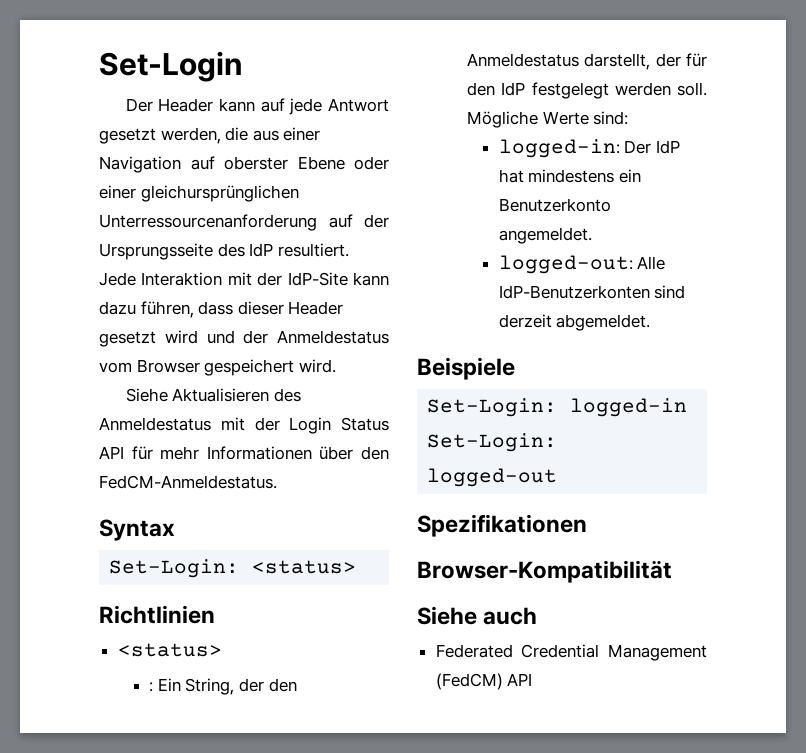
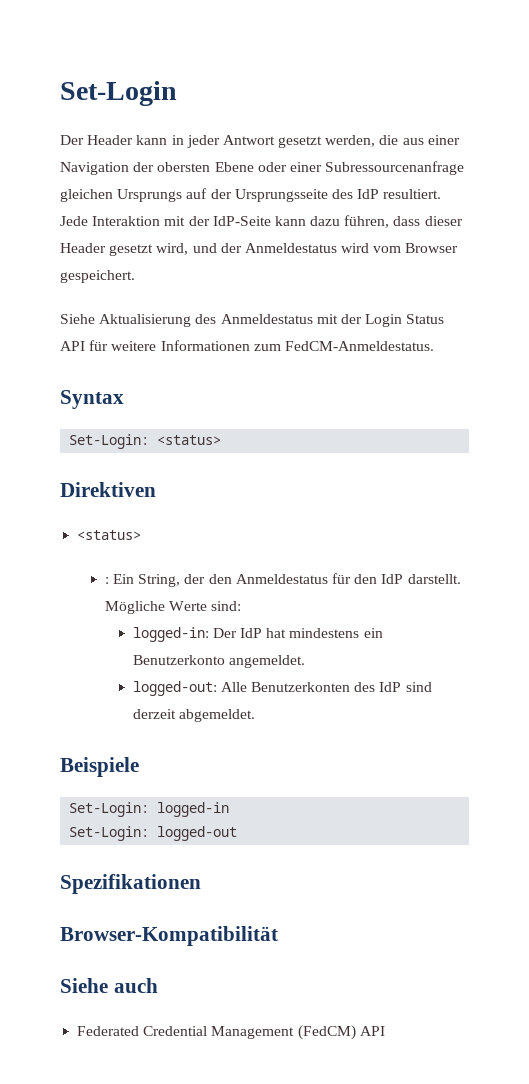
[260,98,323,115] auf jede -> [171,135,220,148] in jeder
[190,156,288,170] auf oberster -> [133,162,211,172] der obersten
[140,185,299,202] [99,214,317,231] gleichursprünglichen Unterressourcenanforderung -> [325,161,465,175] [60,189,183,202] Subressourcenanfrage gleichen Ursprungs
[287,272,348,286] IdP-Site -> [212,216,271,226] IdP-Seite
[164,330,198,344] wird -> [156,243,189,255] wird,
(389, 337) none -> [341,243,370,253] wird
[204,359,336,376] [125,388,270,402] gespeichert wird. // Siehe Aktualisieren -> [60,270,135,283] [60,314,192,327] gespeichert. // Siehe Aktualisierung
[160,446,389,460] mehr Informationen über den -> [111,340,281,351] weitere Informationen zum
[99,605,215,624] Richtlinien -> [60,482,156,497] Direktiven
[584,53,681,70] darstellt, der -> (328, 579) none
[531,82,707,99] festgelegt werden soll. -> [407,574,461,584] darstellt.
[498,285,650,299] IdP-Benutzerkonten -> [250,682,402,692] Benutzerkonten des IdP

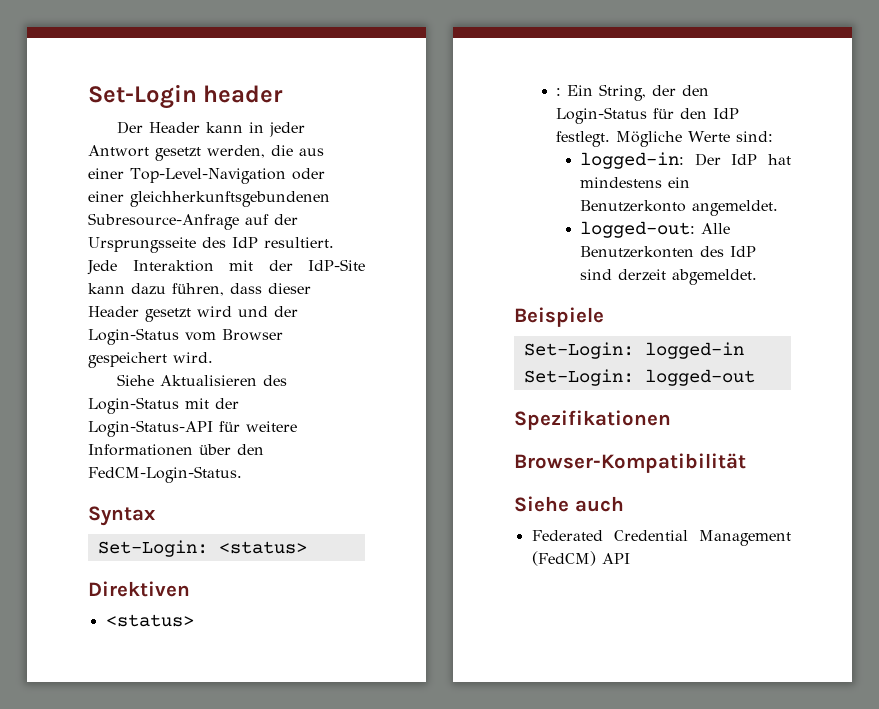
(177, 93) none -> [203,85,284,103] header
[60,161,465,175] [60,189,183,202] Navigation der obersten Ebene oder einer Subressourcenanfrage gleichen Ursprungs -> [130,168,325,184] [88,191,330,207] [88,213,239,230] Top-Level-Navigation oder einer gleichherkunftsgebundenen Subresource-Anfrage
[212,216,271,226] IdP-Seite -> [308,259,365,271] IdP-Site
[156,243,189,255] wird, -> [197,306,232,317] wird
[244,243,459,253] [60,270,135,283] [60,314,445,327] [60,340,434,351] Anmeldestatus wird vom Browser gespeichert. // Siehe Aktualisierung des Anmeldestatus mit der Login Status API für weitere Informationen zum FedCM-Anmeldestatus. -> [88,328,283,345] [88,352,213,368] [116,374,287,386] [88,397,239,414] [88,420,297,437] [88,444,264,456] [88,466,242,483] Login-Status vom Browser gespeichert wird. // Siehe Aktualisieren des Login-Status mit der Login-Status-API für weitere Informationen über den FedCM-Login-Status.
[235,574,328,584] Anmeldestatus -> [555,107,647,124] Login-Status
[407,574,461,584] darstellt. -> [555,131,610,147] festlegt.

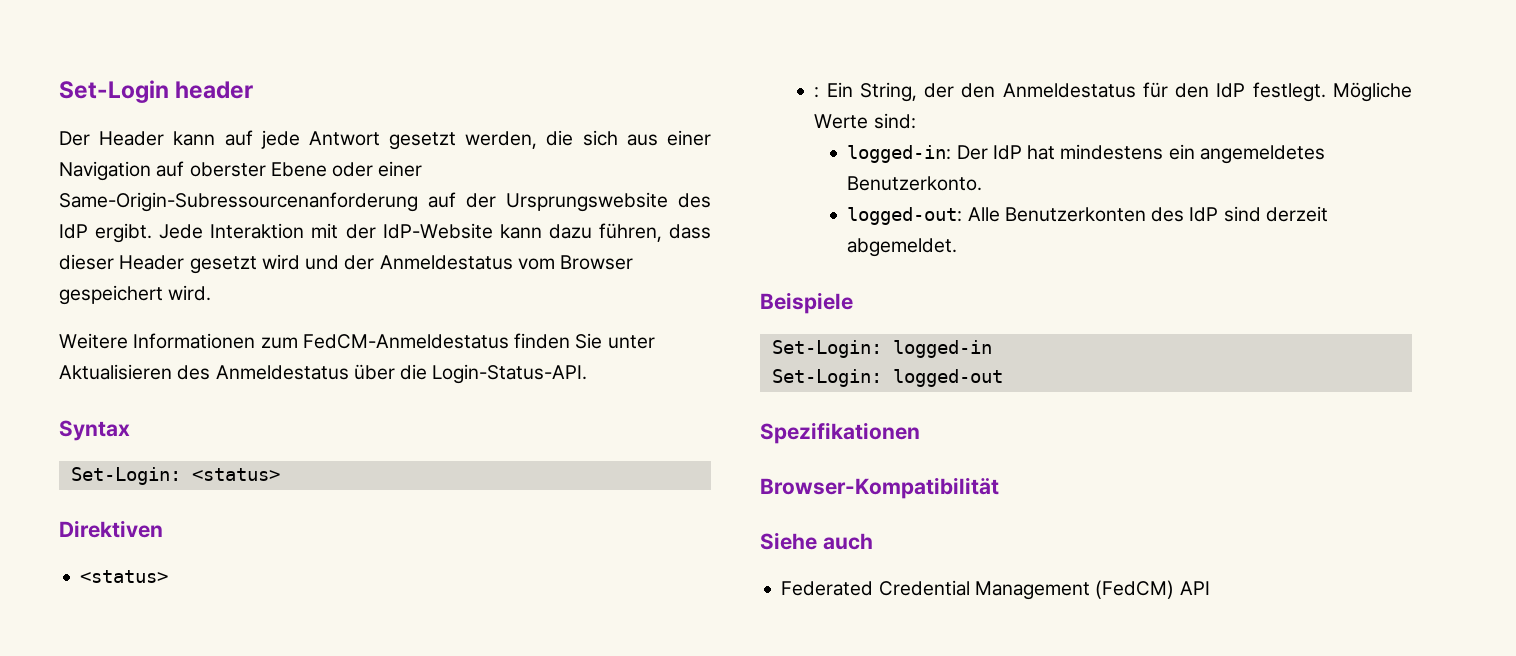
[248,122,305,137] in jeder -> [224,130,300,149] auf jede
(293, 150) none -> [582,130,618,146] sich
[130,168,325,184] [88,191,330,207] [88,213,239,230] Top-Level-Navigation oder einer gleichherkunftsgebundenen Subresource-Anfrage -> [59,161,423,181] [59,192,418,212] Navigation auf oberster Ebene oder einer Same-Origin-Subressourcenanforderung
[88,237,334,253] Ursprungsseite des IdP resultiert. -> [506,192,711,212] [59,223,153,243] Ursprungswebsite des IdP ergibt.
[308,259,365,271] IdP-Site -> [382,223,493,239] IdP-Website
[88,328,179,345] Login-Status -> [379,255,513,270] Anmeldestatus
[116,374,287,386] [88,397,239,414] [88,420,297,437] [88,444,264,456] [88,466,242,483] Siehe Aktualisieren des Login-Status mit der Login-Status-API für weitere Informationen über den FedCM-Login-Status. -> [59,333,655,349] [59,364,588,384] Weitere Informationen zum FedCM-Anmeldestatus finden Sie unter Aktualisieren des Anmeldestatus über die Login-Status-API.
[555,107,647,124] Login-Status -> [1002,83,1136,98] Anmeldestatus
[580,200,779,216] Benutzerkonto angemeldet. -> [1199,145,1325,164] [847,176,983,191] angemeldetes Benutzerkonto.

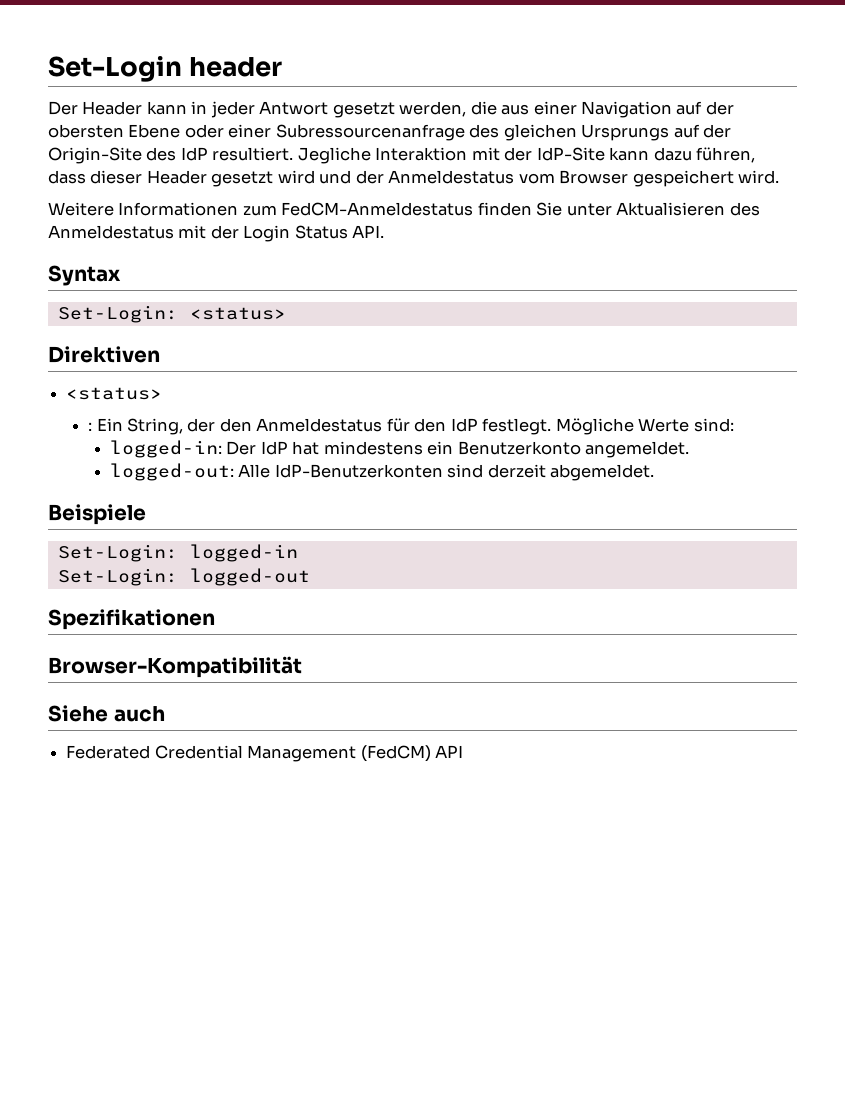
[224,130,300,149] auf jede -> [191,101,255,118] in jeder
[582,130,618,146] sich -> (497, 108) none
[189,162,266,177] oberster -> [705,101,734,115] [48,124,124,138] der obersten
[59,192,711,212] [59,223,204,243] Same-Origin-Subressourcenanforderung auf der Ursprungswebsite des IdP ergibt. Jede -> [275,124,732,141] [48,147,371,164] Subressourcenanfrage des gleichen Ursprungs auf der Origin-Site des IdP resultiert. Jegliche
[382,223,493,239] IdP-Website -> [536,147,605,161] IdP-Site
[353,364,588,384] über die Login-Status-API. -> [178,225,385,242] mit der Login Status API.
[1199,145,1325,164] [847,176,983,191] angemeldetes Benutzerkonto. -> [457,441,690,458] Benutzerkonto angemeldet.
[1004,207,1219,222] Benutzerkonten des IdP -> [274,464,443,478] IdP-Benutzerkonten

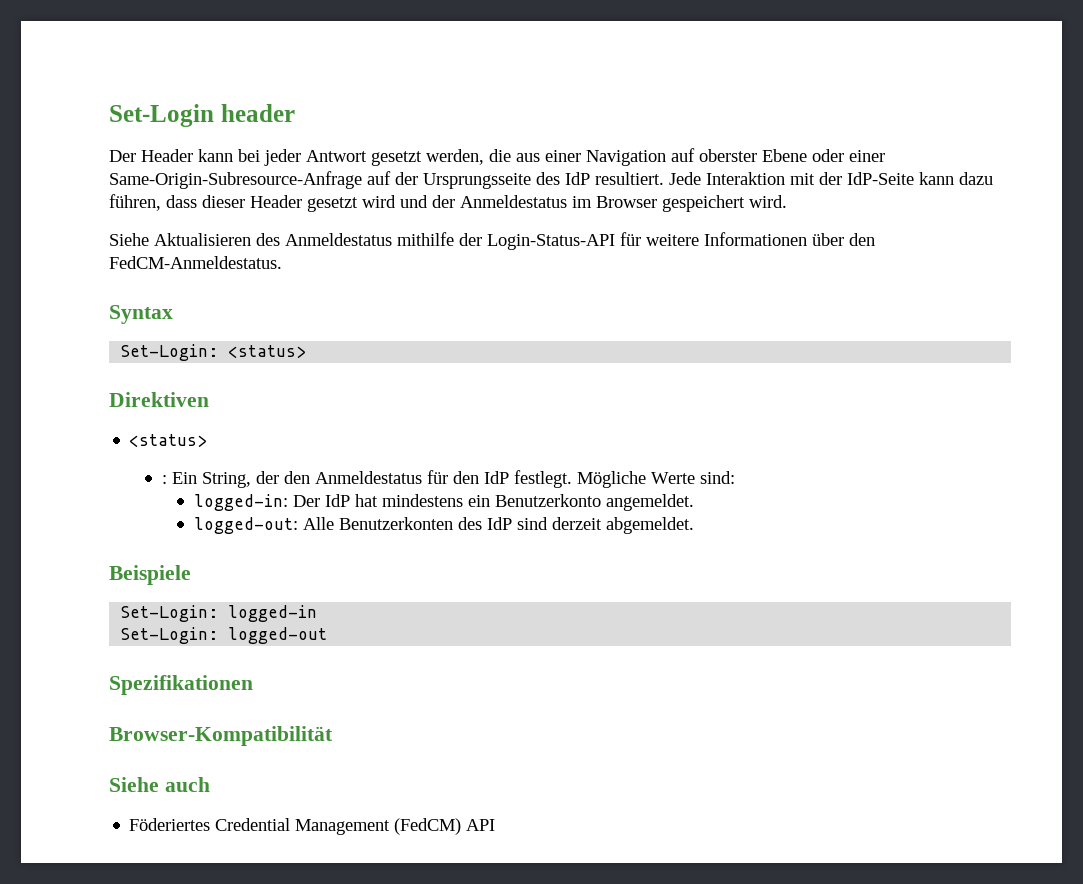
[191,101,208,114] in -> [238,149,260,162] bei
[705,101,734,115] [48,124,124,138] der obersten -> [699,149,757,162] oberster
[275,124,732,141] [48,147,142,164] Subressourcenanfrage des gleichen Ursprungs auf der Origin-Site -> [109,171,531,189] Same-Origin-Subresource-Anfrage auf der Ursprungsseite
[297,147,371,164] Jegliche -> [669,172,701,185] Jede
[536,147,605,161] IdP-Site -> [847,172,914,185] IdP-Seite
[518,173,555,184] vom -> [572,196,592,208] im
[48,202,760,216] [48,225,385,242] Weitere Informationen zum FedCM-Anmeldestatus finden Sie unter Aktualisieren des Anmeldestatus mit der Login Status API. -> [109,232,875,250] [109,256,282,269] Siehe Aktualisieren des Anmeldestatus mithilfe der Login-Status-API für weitere Informationen über den FedCM-Anmeldestatus.
[274,464,443,478] IdP-Benutzerkonten -> [338,517,512,530] Benutzerkonten des IdP
[66,745,151,759] Federated -> [129,818,211,831] Föderiertes

